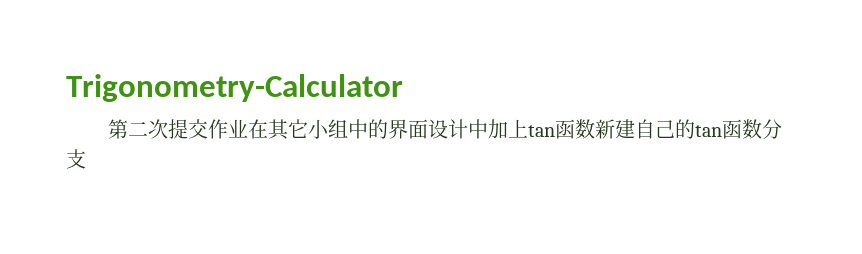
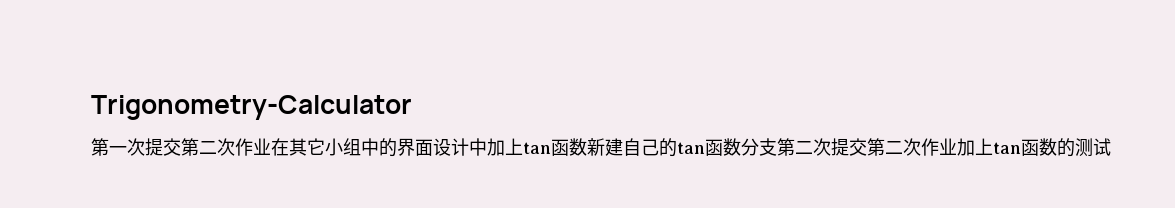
[127,119,208,139] 二次提交 -> [109,138,235,156] 一次提交第二次
(86, 159) none -> [777,138,1111,157] 第二次提交第二次作业加上tan函数的测试

